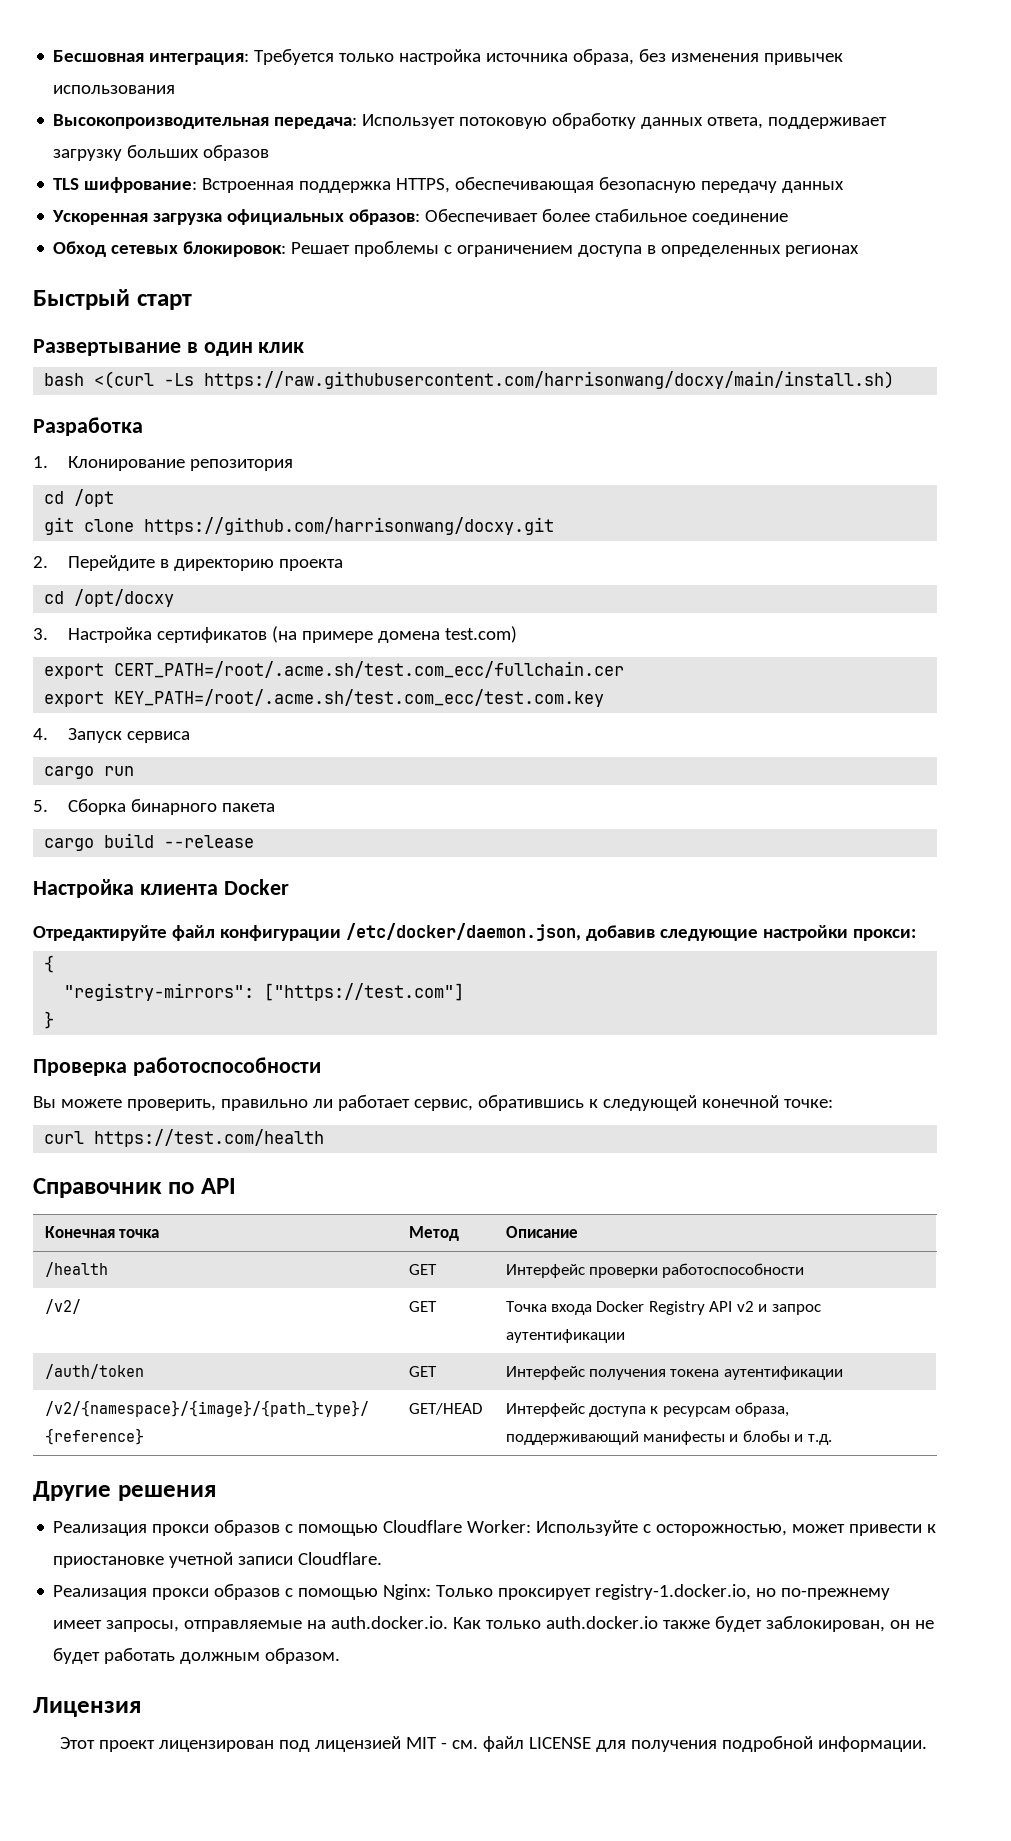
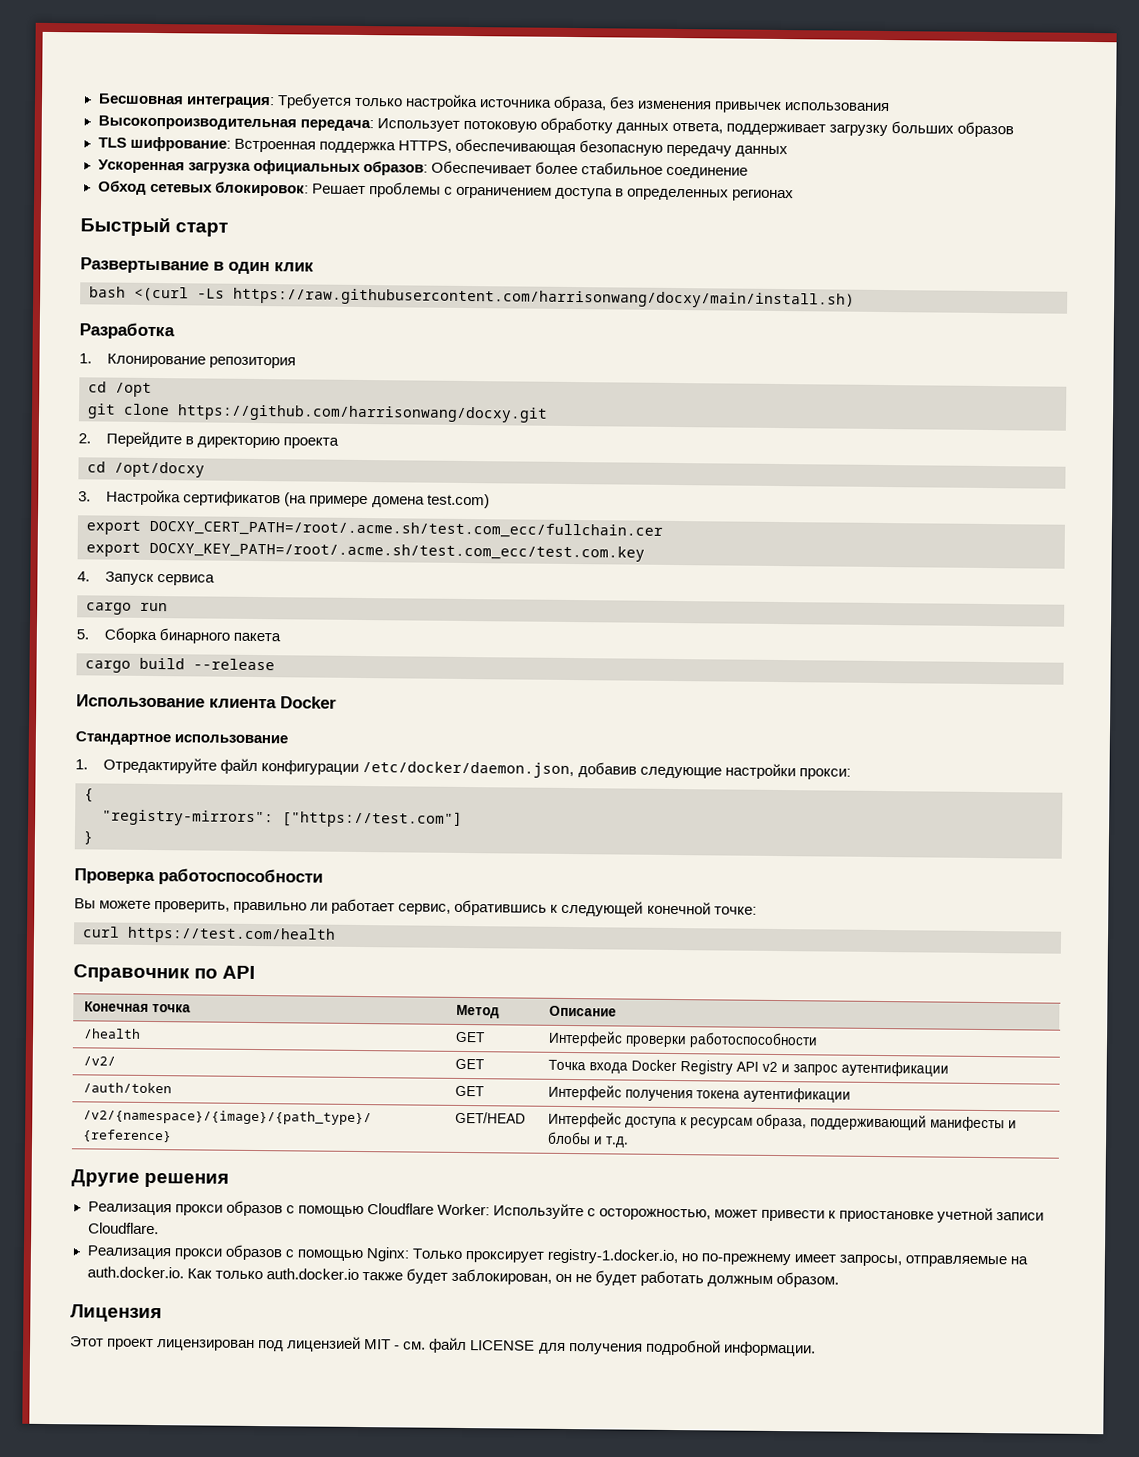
[114,661,625,678] [44,689,605,707] CERT_PATH=/root/.acme.sh/test.com_ecc/fullchain.cer // export KEY_PATH=/root/.acme.sh/test.com_ecc/test.com.key -> [149,519,663,539] [86,541,645,562] DOCXY_CERT_PATH=/root/.acme.sh/test.com_ecc/fullchain.cer // export DOCXY_KEY_PATH=/root/.acme.sh/test.com_ecc/test.com.key
[33,879,134,898] Настройка -> [76,694,205,708] Использование
(289, 887) none -> [75,731,289,746] [75,759,88,770] Стандартное использование // 1.

